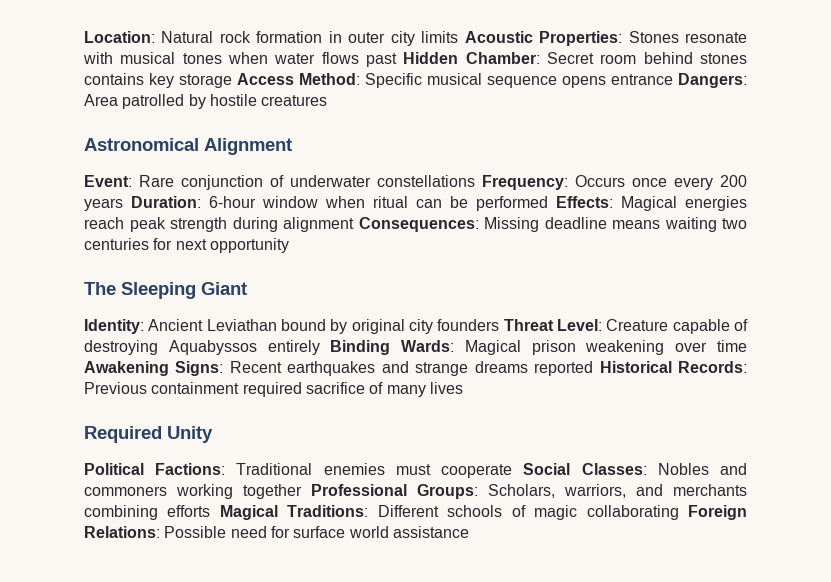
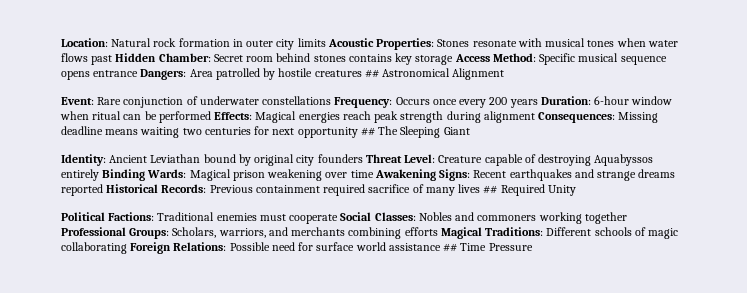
(328, 100) // -> [364,69,379,78] ##
(289, 245) // -> [360,127,375,136] ##
(463, 388) // -> [483,185,498,194] ##
(469, 532) none -> [443,243,533,252] ## Time Pressure

